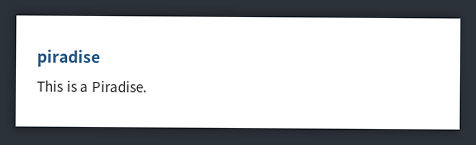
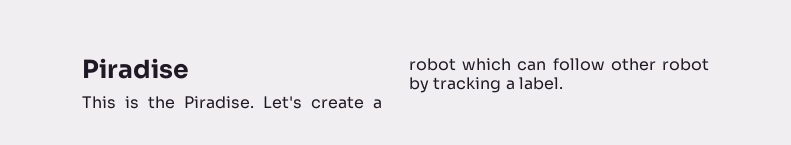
[37,49,101,68] piradise -> [82,58,189,79] Piradise
[79,79,147,93] a Piradise. -> [148,96,382,109] [409,58,709,71] [409,77,563,93] the Piradise. Let's create a robot which can follow other robot by tracking a label.

